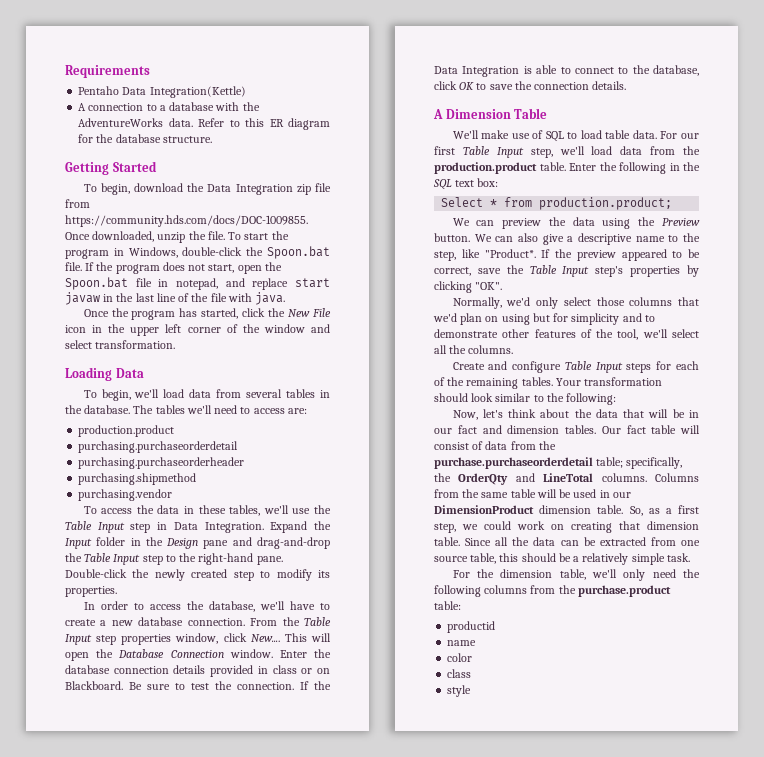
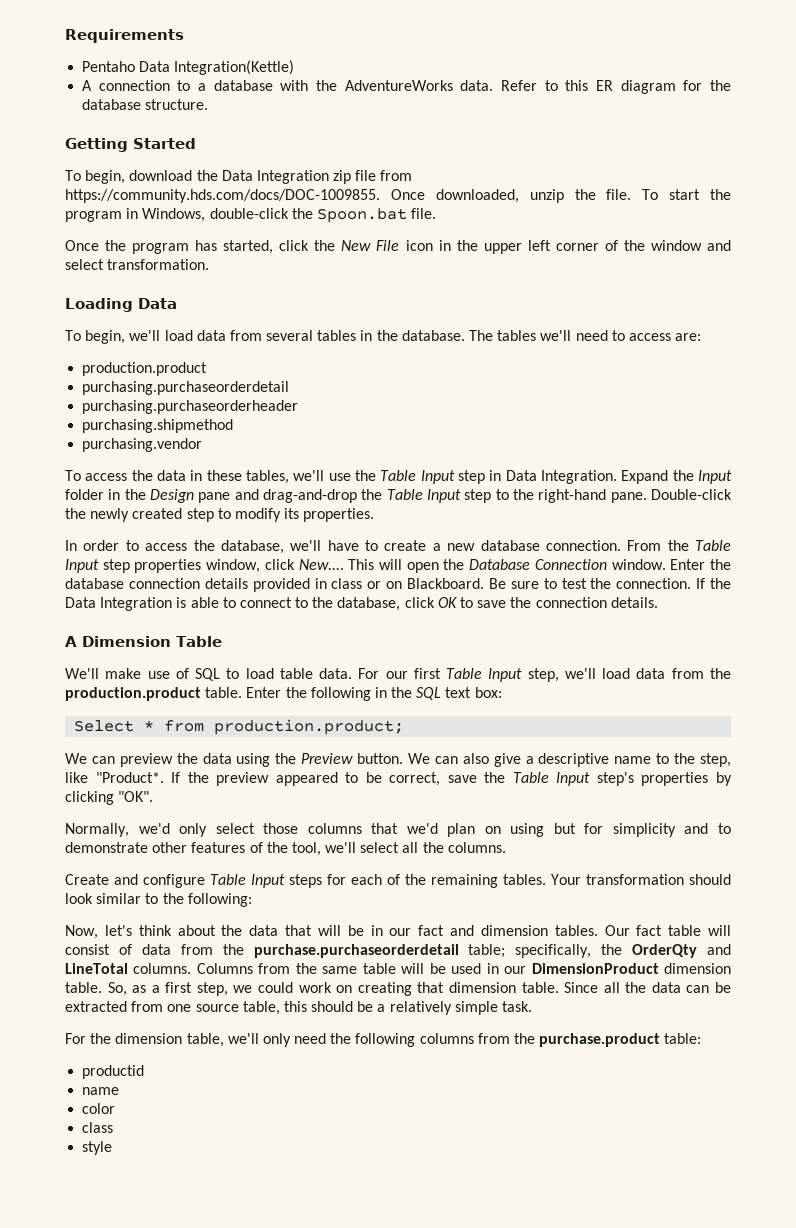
[85,262,282,274] [65,277,330,290] [65,292,286,305] If the program does not start, open the Spoon.bat file in notepad, and replace start javaw in the last line of the file with java. -> (437, 213) none

